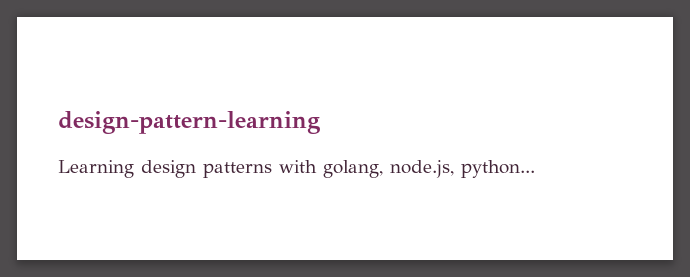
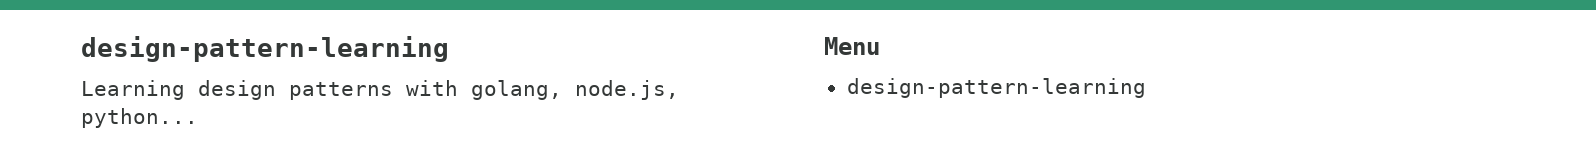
(535, 169) none -> [824,37,880,55] [846,78,1146,98] // Menu // design-pattern-learning

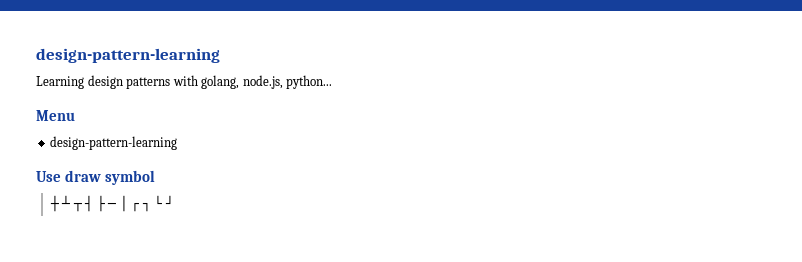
(1146, 88) none -> [36,170,156,185] [49,195,174,212] // Use draw symbol // ┼ ┴ ┬ ┤ ├ ─ │ ┌ ┐ └ ┘

